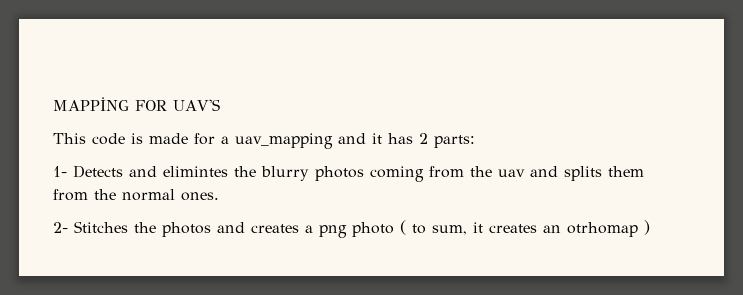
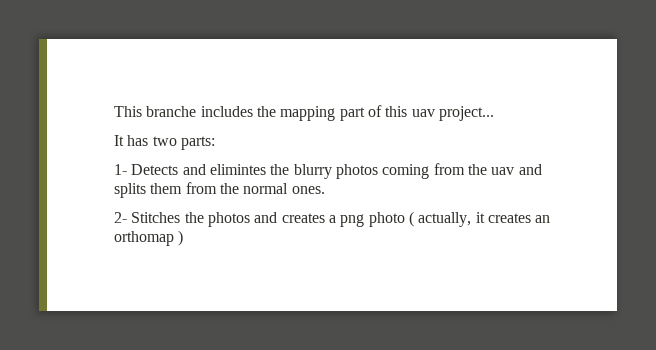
[53,97,220,111] [53,133,428,149] MAPPİNG FOR UAV'S // This code is made for a uav_mapping and it has 2 -> [114,105,494,121] [114,135,177,146] This branche includes the mapping part of this uav project... // It has two
[412,224,467,235] to sum, -> [418,212,472,227] actually,
[567,222,638,237] otrhomap -> [114,231,174,246] orthomap

